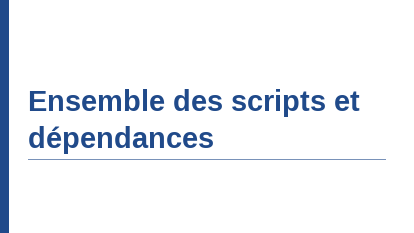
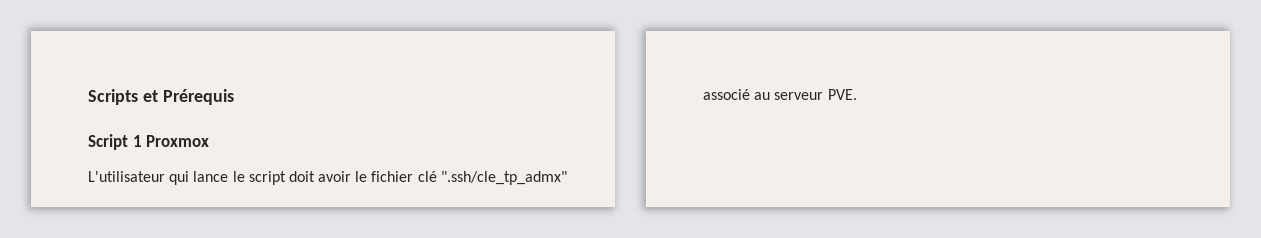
[28,89,360,117] [28,126,214,154] Ensemble des scripts et dépendances -> [88,89,234,105] [88,134,210,150] [88,171,567,185] [703,89,857,100] Scripts et Prérequis // Script 1 Proxmox // L'utilisateur qui lance le script doit avoir le fichier clé ".ssh/cle_tp_admx" associé au serveur PVE.

